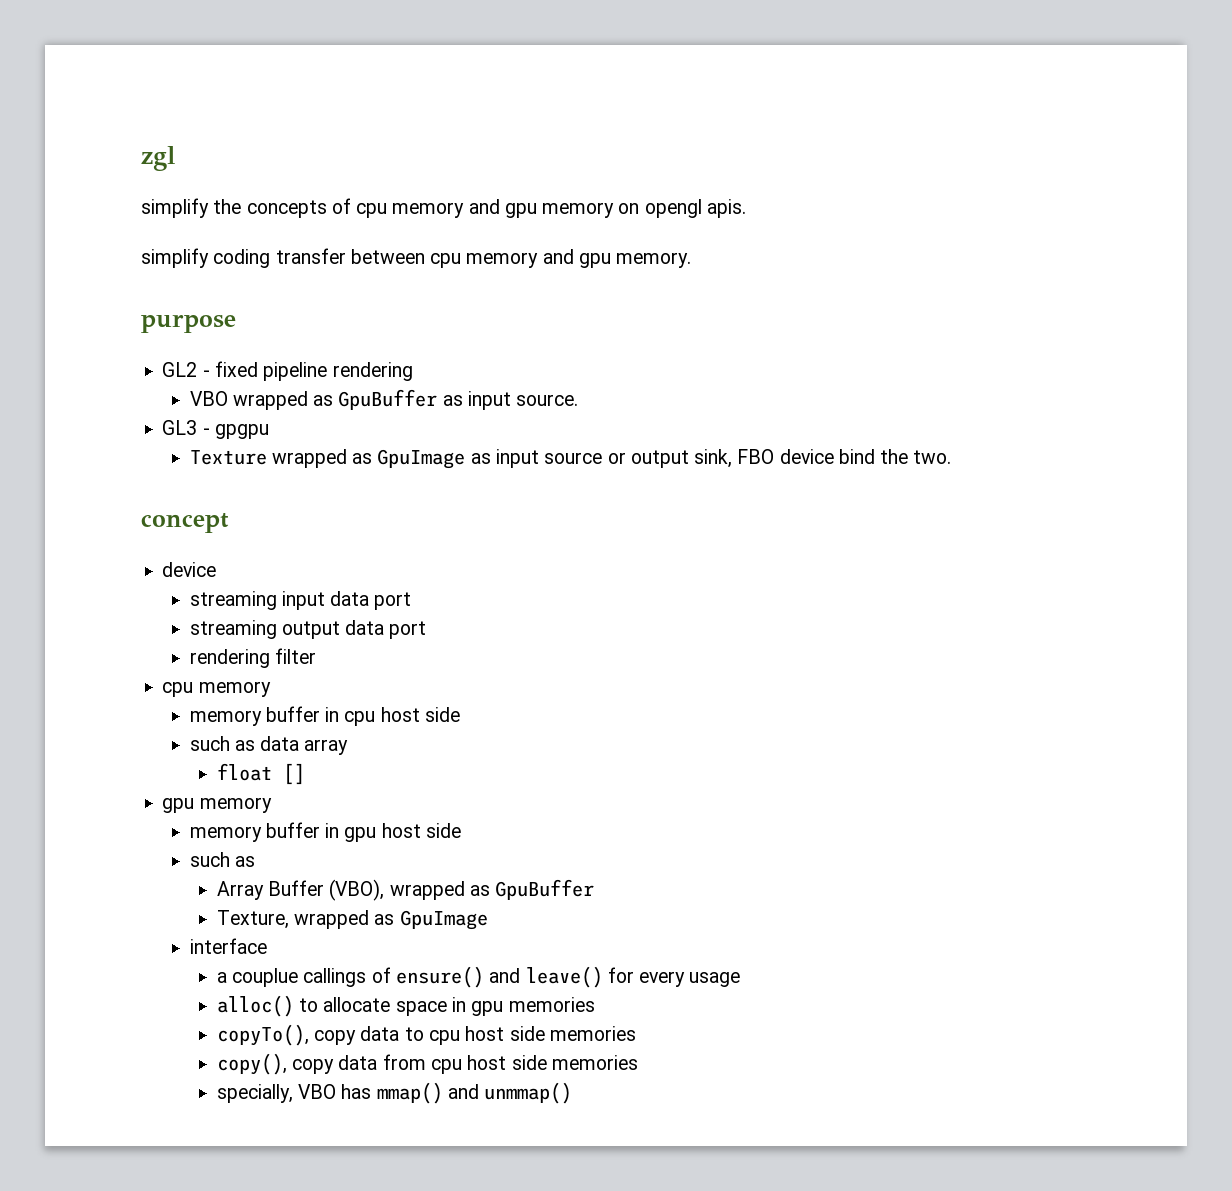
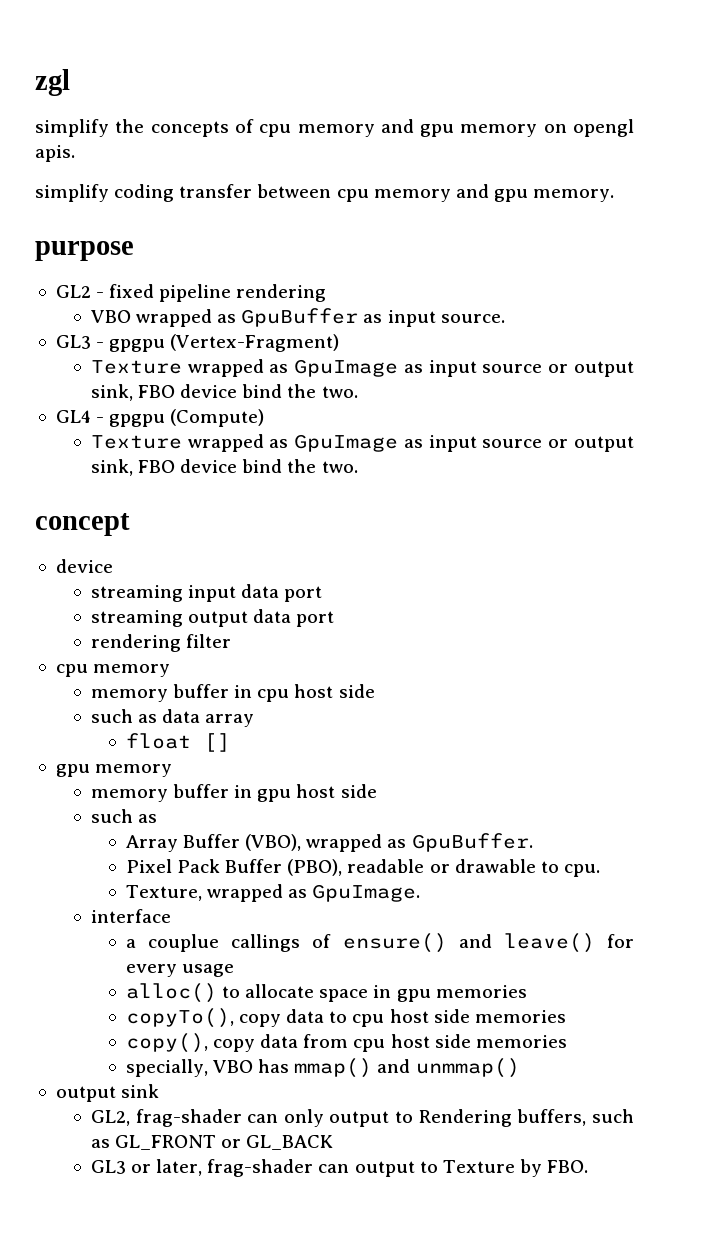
(269, 431) none -> [170,334,340,352] [90,359,635,377] [90,384,358,401] [55,409,265,427] (Vertex-Fragment) // Texture wrapped as GpuImage as input source or output sink, FBO device bind the two. // GL4 - gpgpu (Compute)
[495,879,595,900] GpuBuffer -> [411,833,533,852] [125,859,600,877] GpuBuffer. // Pixel Pack Buffer (PBO), readable or drawable to cpu.
[399,910,488,930] GpuImage -> [312,884,421,902] GpuImage.
(573, 1093) none -> [55,1084,160,1102] [90,1109,635,1127] [90,1135,334,1150] [90,1159,589,1177] // output sink // GL2, frag-shader can only output to Rendering buffers, such as GL_FRONT or GL_BACK // GL3 or later, frag-shader can output to Texture by FBO.

